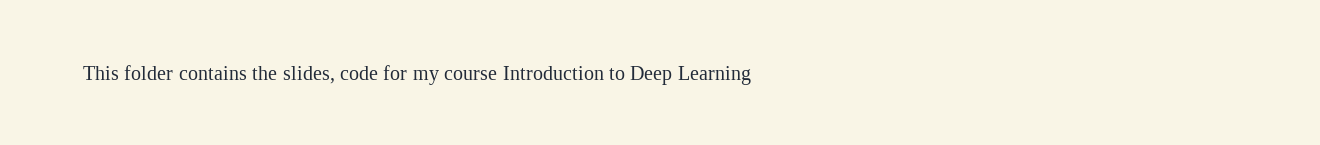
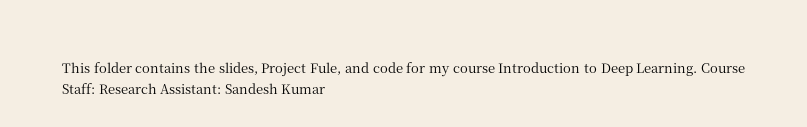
(335, 75) none -> [261,62,369,77] Project Fule, and
[677,66,751,85] Learning -> [636,63,745,76] [62,83,326,94] Learning. Course Staff: Research Assistant: Sandesh Kumar

